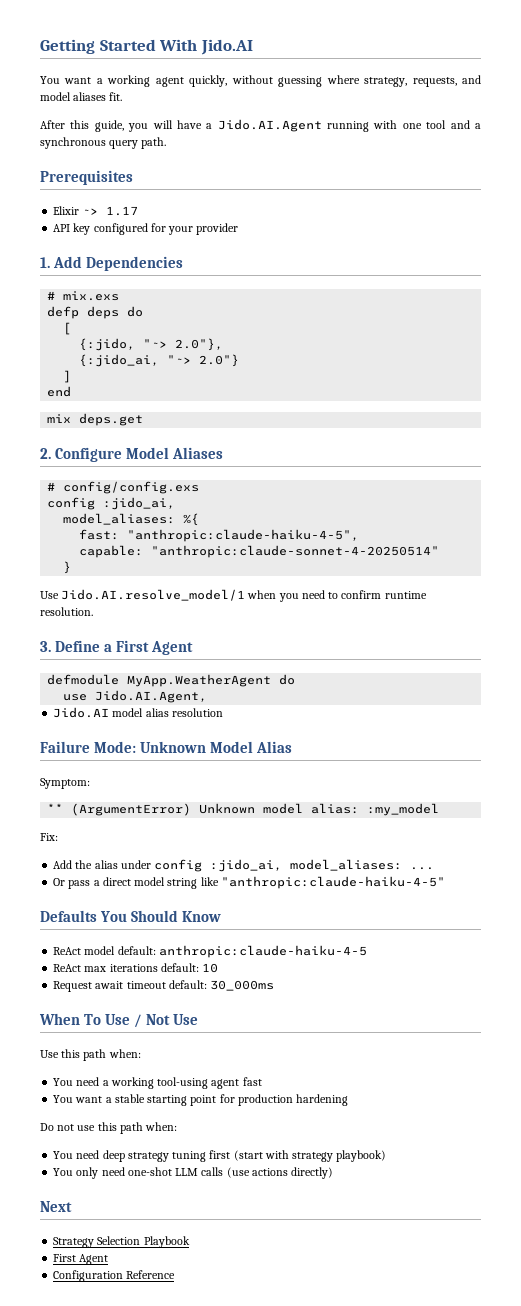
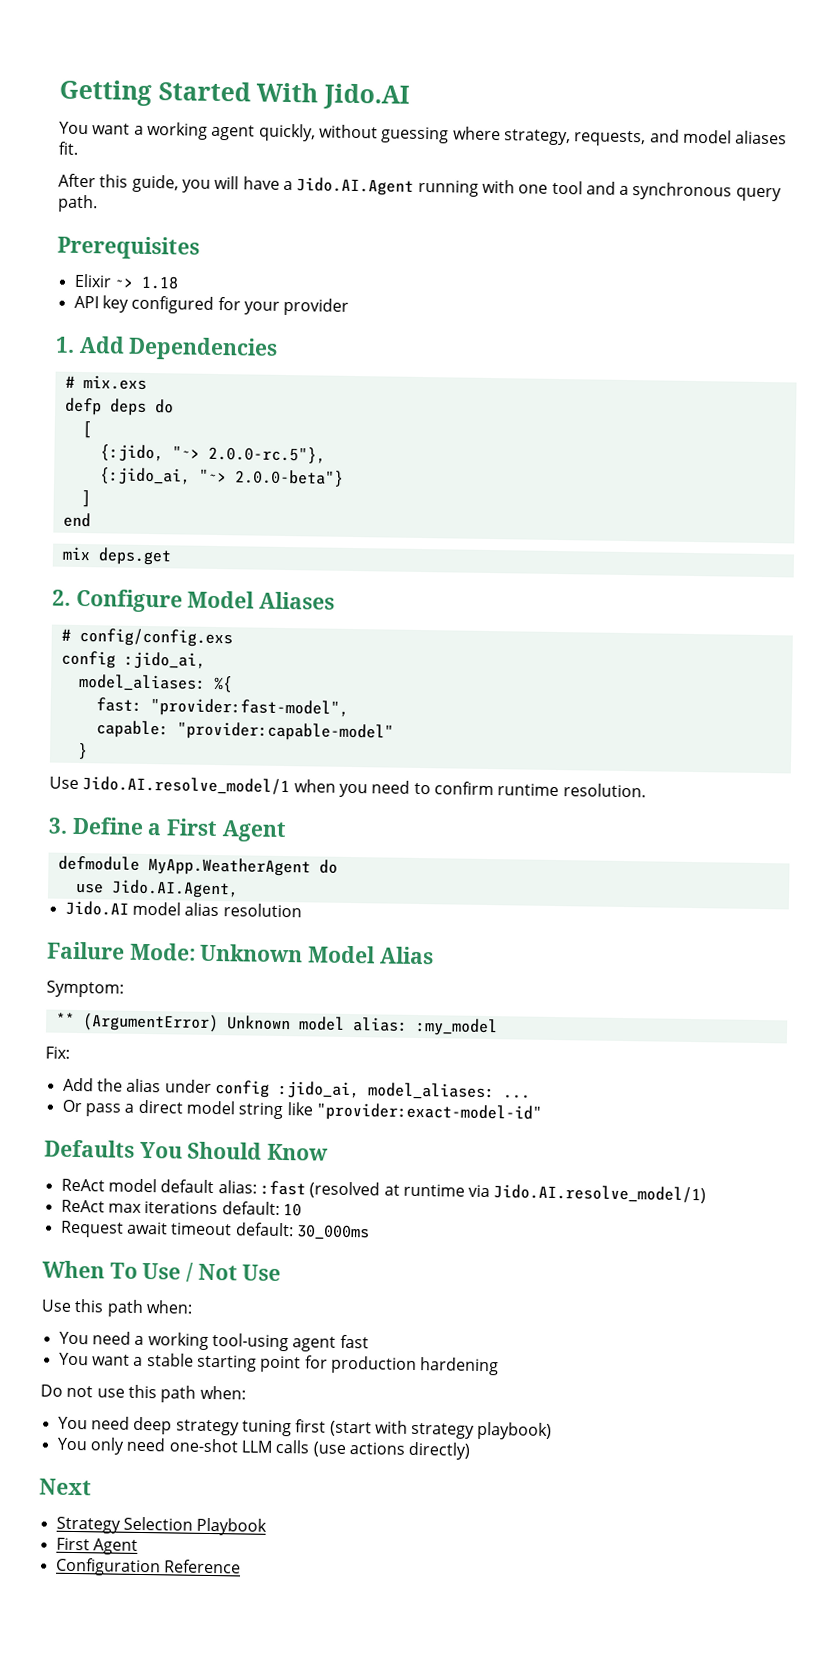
[106,206,139,216] 1.17 -> [140,275,179,290] 1.18
[175,338,224,351] 2.0"}, -> [207,445,326,464] 2.0.0-rc.5"},
[199,354,240,367] 2.0"} -> [233,469,344,487] 2.0.0-beta"}
[127,529,360,542] "anthropic:claude-haiku-4-5", -> [149,698,349,718] "provider:fast-model",
[151,545,440,558] "anthropic:claude-sonnet-4-20250514" -> [176,721,394,742] "provider:capable-model"
[220,876,445,889] "anthropic:claude-haiku-4-5" -> [315,1102,542,1123] "provider:exact-model-id"
[117,945,367,958] default: anthropic:claude-haiku-4-5 -> [160,1179,707,1204] default alias: :fast (resolved at runtime via Jido.AI.resolve_model/1)

